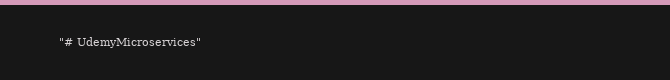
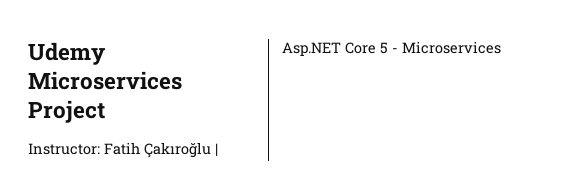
[59,37,201,48] "# UdemyMicroservices" -> [28,42,105,65] [28,71,182,90] [28,100,105,123] [28,142,218,158] [282,41,501,56] Udemy Microservices Project // Instructor: Fatih Çakıroğlu | Asp.NET Core 5 - Microservices

